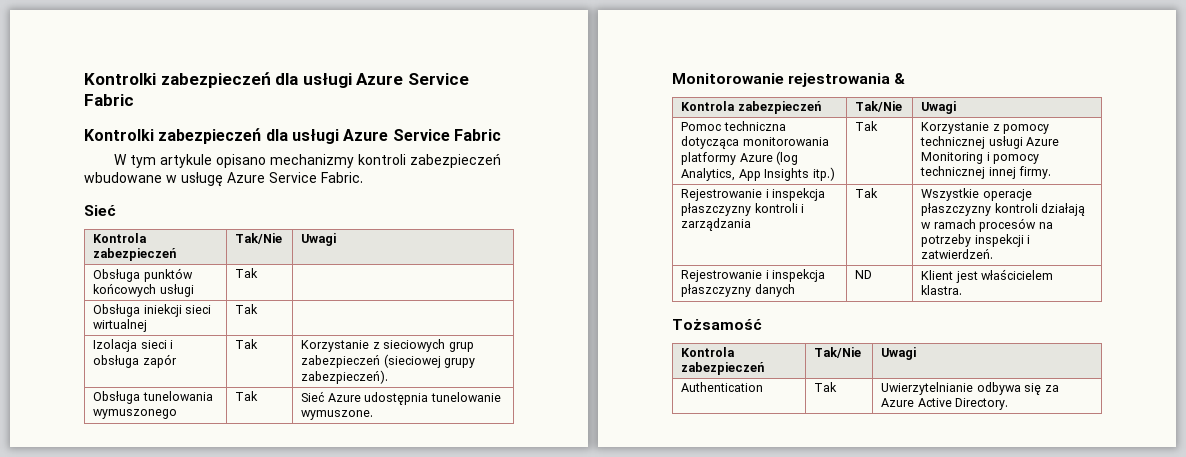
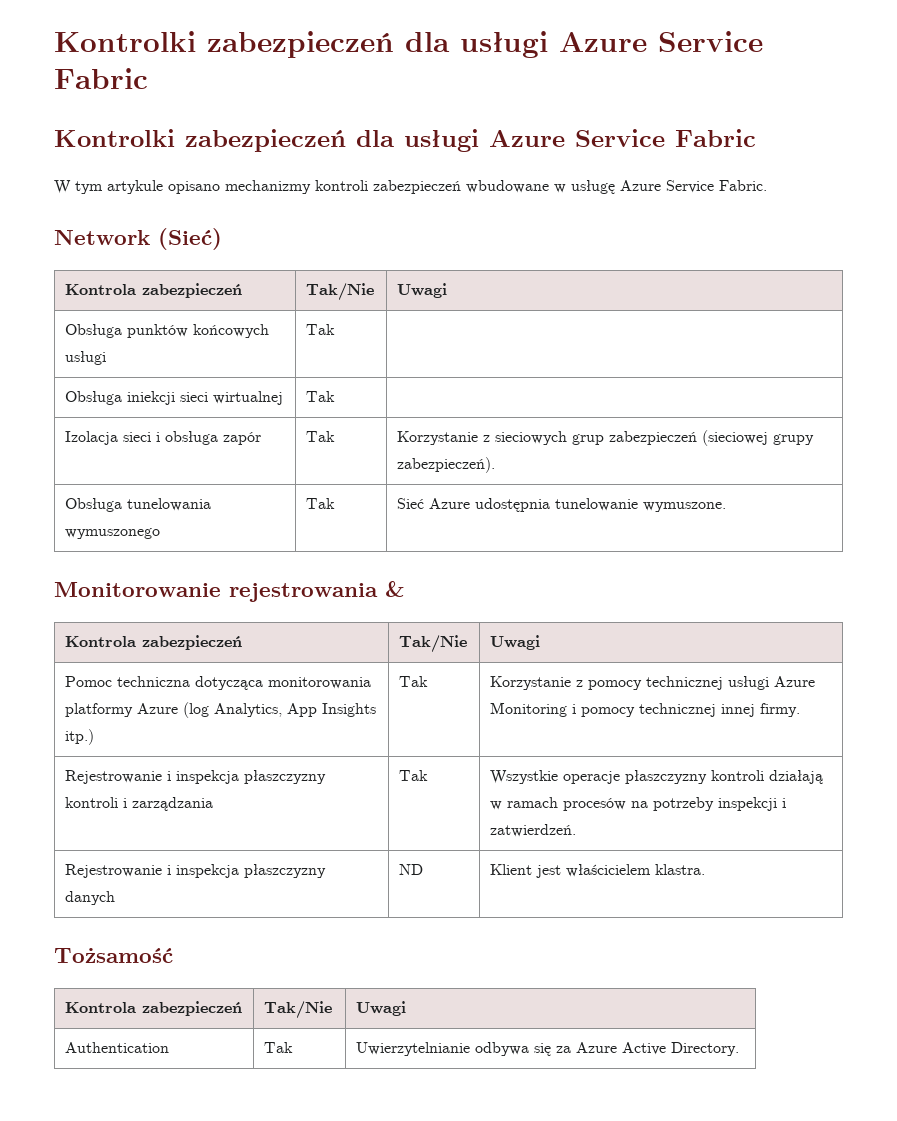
[84,205,116,216] Sieć -> [54,228,222,250] Network (Sieć)

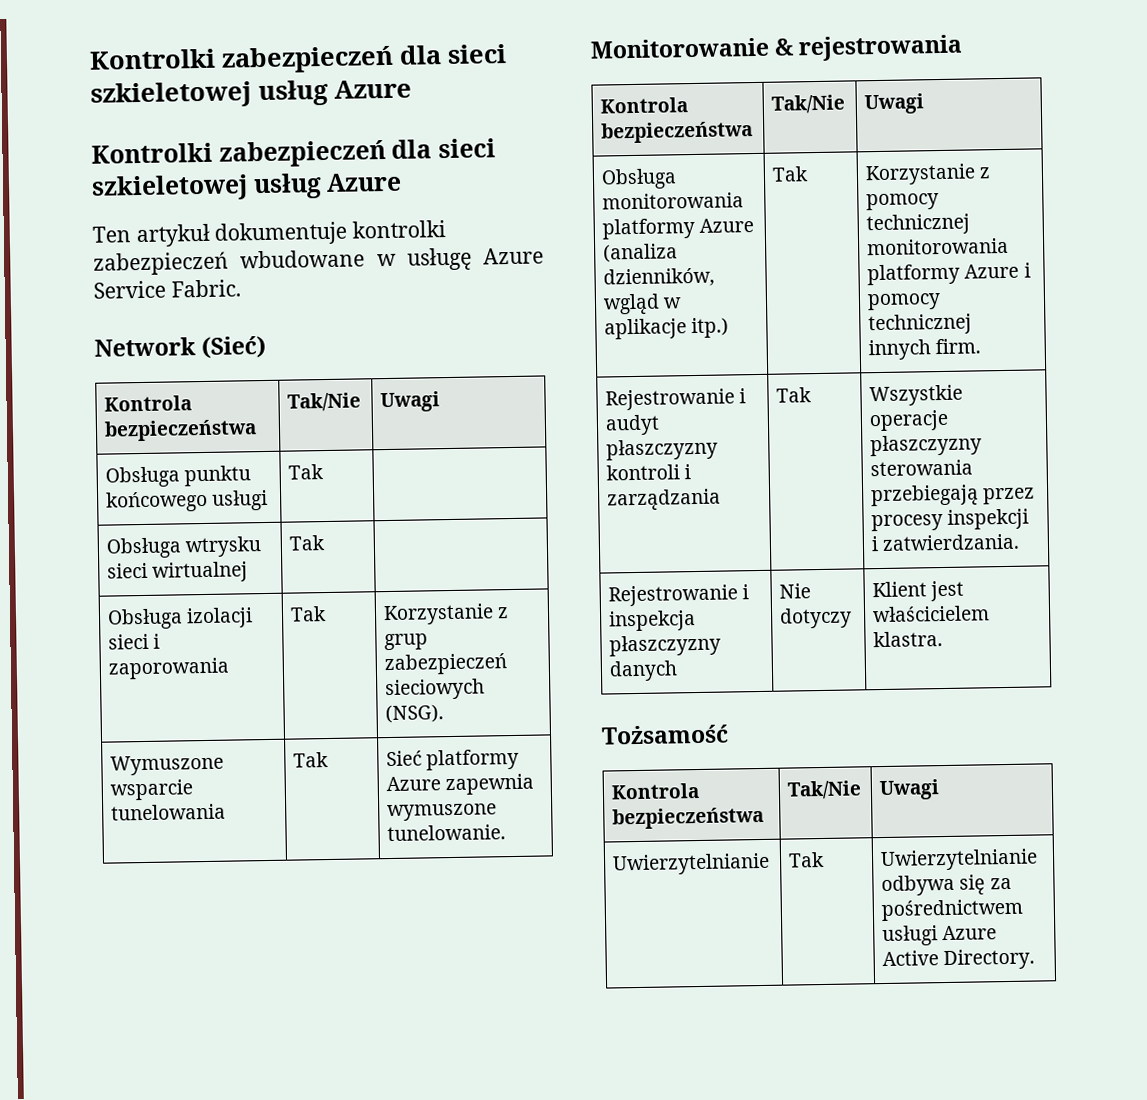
[54,31,763,58] [54,68,148,89] [54,129,756,152] [54,180,368,194] Kontrolki zabezpieczeń dla usługi Azure Service Fabric // Kontrolki zabezpieczeń dla usługi Azure Service Fabric // W tym artykule opisano mechanizmy kontroli -> [89,44,507,74] [90,79,412,109] [91,138,496,168] [91,172,403,202] [92,220,447,248] Kontrolki zabezpieczeń dla sieci szkieletowej usług Azure // Kontrolki zabezpieczeń dla sieci szkieletowej usług Azure // Ten artykuł dokumentuje kontrolki
[142,283,243,298] [306,283,375,301] [397,283,448,298] [65,324,270,338] zabezpieczeń | Tak/Nie | Uwagi // Obsługa punktów końcowych -> [104,419,258,442] [287,392,362,412] [380,391,441,413] [105,465,252,488] [106,490,209,513] bezpieczeństwa | Tak/Nie | Uwagi // Obsługa punktu końcowego
[127,391,176,405] iniekcji -> [185,536,263,558] wtrysku
[65,431,262,445] [306,431,336,442] [397,431,568,445] Izolacja sieci i obsługa zapór | Tak | Korzystanie z sieciowych -> [107,607,254,630] [108,633,161,650] [108,657,231,680] [290,606,328,622] [383,603,510,626] Obsługa izolacji sieci i zaporowania | Tak | Korzystanie z
[702,430,815,446] [397,457,496,473] [65,498,123,512] (sieciowej grupy zabezpieczeń). // Obsługa -> [385,678,486,701] [385,704,445,724] [110,754,225,776] [110,779,194,801] sieciowych (NSG). // Wymuszone wsparcie
[65,528,161,539] wymuszonego -> (227, 812) none
[429,498,727,512] Azure udostępnia tunelowanie wymuszone. -> [426,748,520,771] [386,773,535,796] [387,803,498,822] [387,824,507,842] platformy Azure zapewnia wymuszone tunelowanie.
(221, 589) none -> [774,38,796,56] &
[385,581,405,597] [65,635,243,650] [399,635,468,653] [490,635,541,650] [65,676,372,690] [65,702,377,718] & // Kontrola zabezpieczeń | Tak/Nie | Uwagi // Pomoc techniczna dotycząca monitorowania platformy Azure (log Analytics, App Insights -> [600,97,689,114] [601,121,754,144] [771,94,846,114] [864,93,925,115] [601,168,678,190] [602,192,745,210] [602,217,755,240] [603,243,679,263] [603,267,716,288] [603,293,683,316] [604,318,688,340] // Kontrola bezpieczeństwa | Tak/Nie | Uwagi // Obsługa monitorowania platformy Azure (analiza dzienników, wgląd w aplikacje
[728,676,816,690] [490,702,568,717] usługi Azure Monitoring -> [867,237,1010,256] [867,263,1020,286] monitorowania platformy Azure
[721,703,801,717] [65,770,240,784] innej firmy. // Rejestrowanie i inspekcja -> [868,338,982,361] [605,388,747,411] [605,414,661,436] innych firm. // Rejestrowanie i audyt
[711,770,824,784] [490,797,715,811] kontroli działają w ramach procesów na potrzeby -> [870,459,974,477] [871,484,1036,508] [871,513,944,532] sterowania przebiegają przez procesy
[490,824,577,837] zatwierdzeń. -> [882,533,1021,551] zatwierdzania.
[399,864,424,875] ND -> [779,583,812,599] [779,607,853,629] Nie dotyczy
[142,1001,243,1016] [264,1001,333,1019] [356,1001,407,1016] [65,1042,170,1053] zabezpieczeń | Tak/Nie | Uwagi // Authentication -> [612,806,765,830] [787,780,863,800] [879,779,941,801] [612,852,771,876] bezpieczeństwa | Tak/Nie | Uwagi // Uwierzytelnianie
(572, 1049) none -> [881,898,1025,922] [882,925,939,947] pośrednictwem usługi

